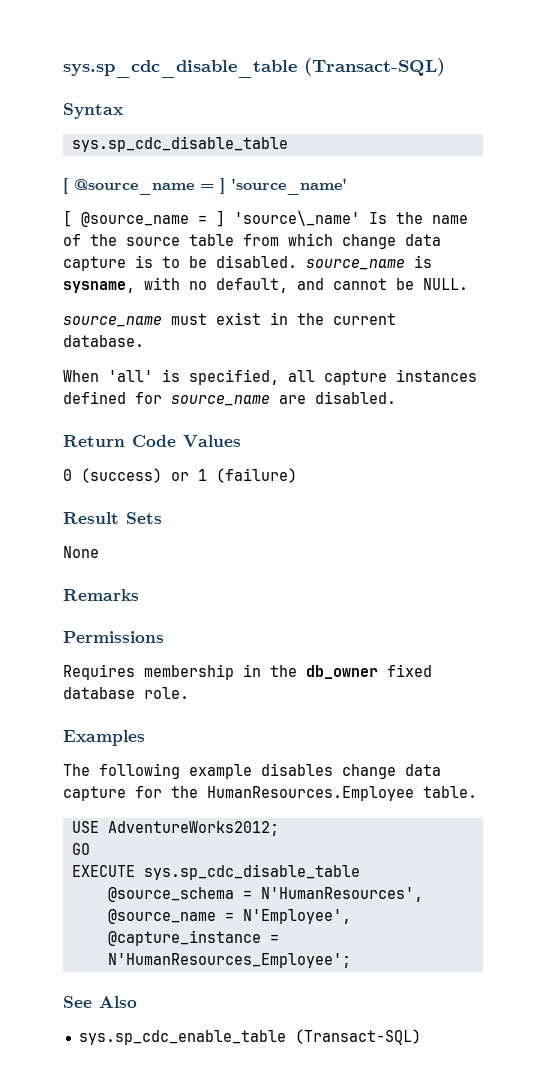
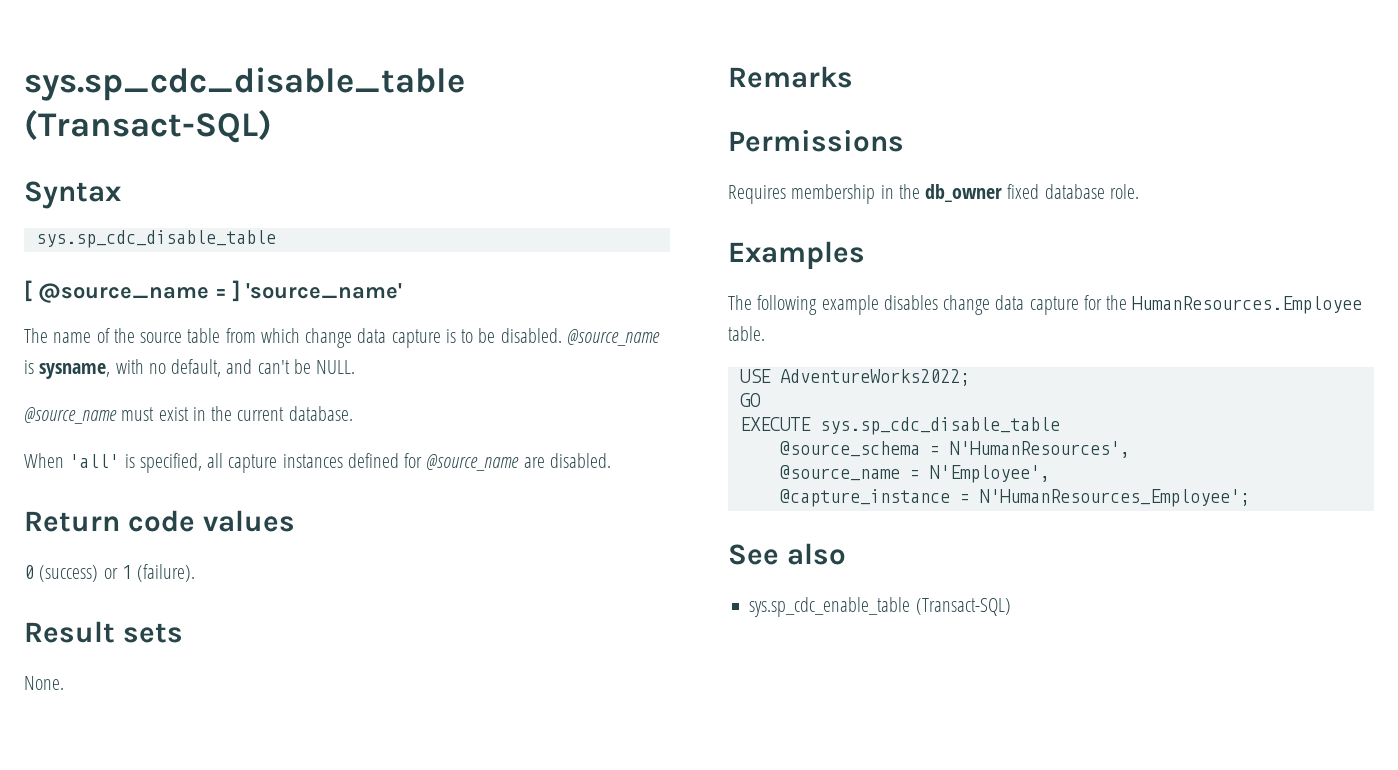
[63,210,423,227] [ @source_name = ] 'source\_name' Is the -> [24,328,48,343] The
[306,259,405,270] source_name -> [566,329,660,346] @source_name
[333,278,387,290] cannot -> [257,360,290,374] can't
[63,316,162,327] source_name -> [24,407,117,424] @source_name
[171,395,270,406] source_name -> [426,454,520,471] @source_name
[132,435,241,447] Code Values -> [127,510,295,532] code values
[216,468,297,483] (failure) -> [137,564,196,582] (failure).
[126,512,162,524] [63,546,99,558] Sets // None -> [122,623,183,643] [24,676,64,690] sets // None.
[107,821,279,836] AdventureWorks2012; -> [779,369,970,386] AdventureWorks2022;
[99,996,137,1008] Also -> [786,543,846,565] also

